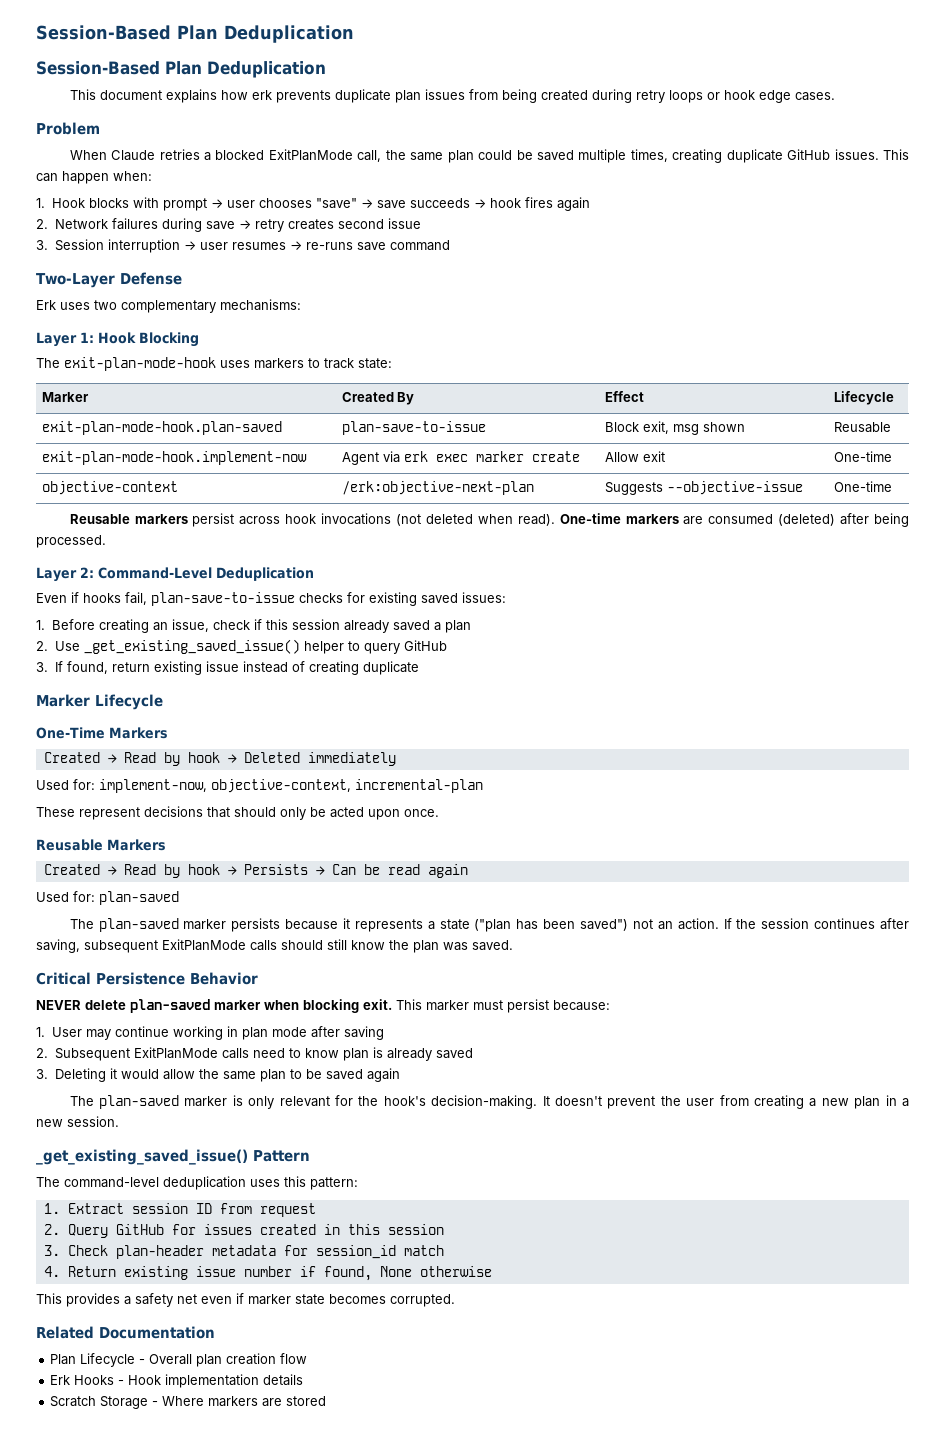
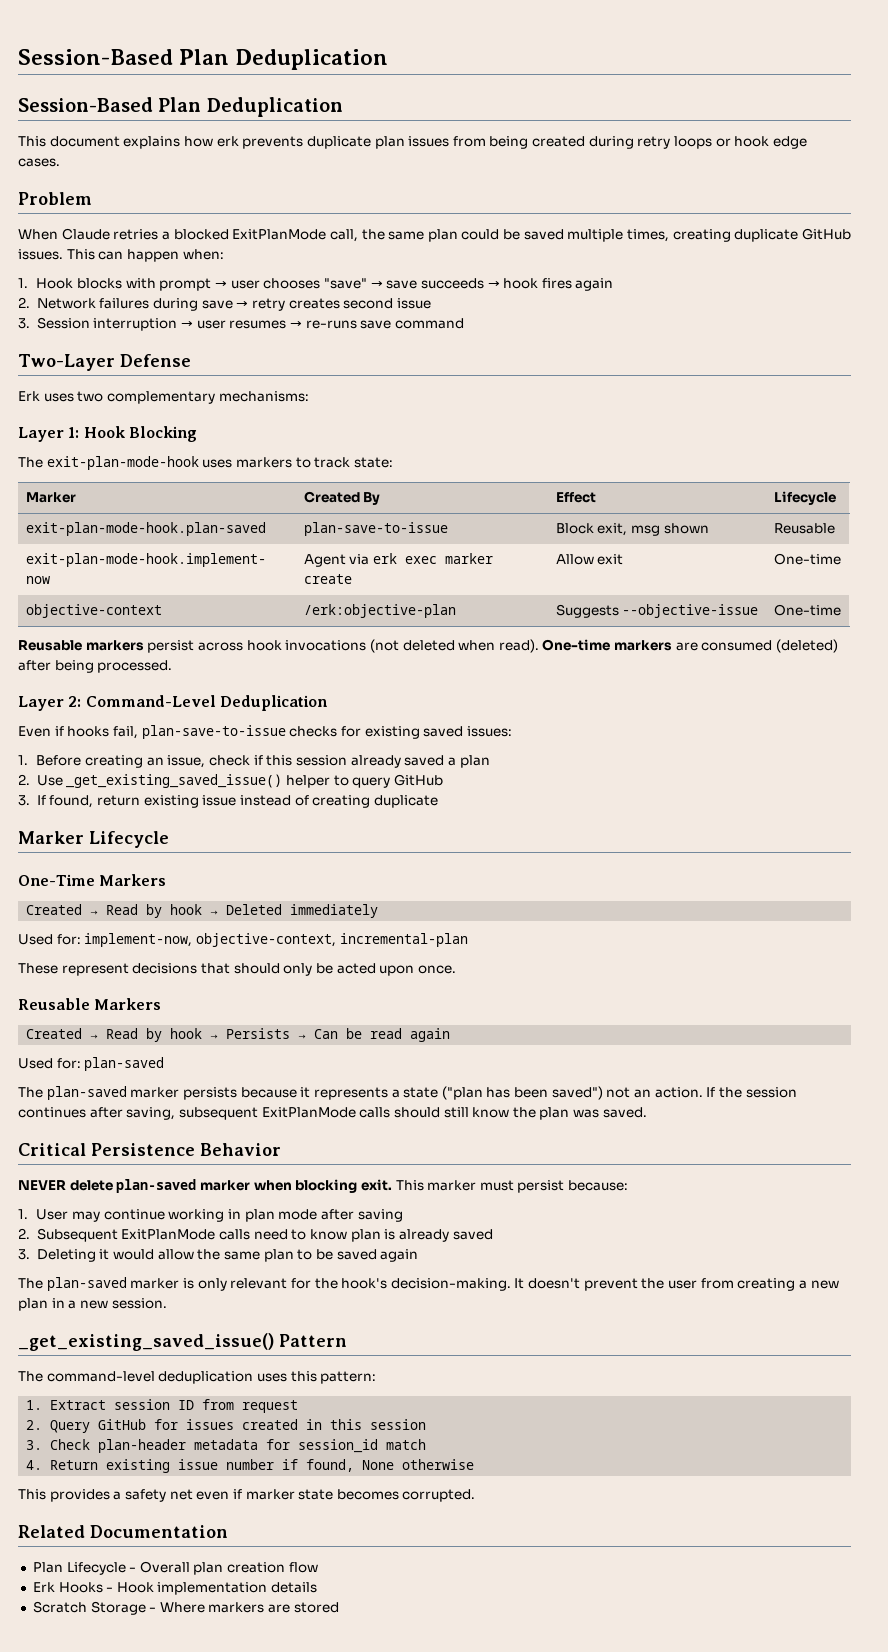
[341,481,534,495] /erk:objective-next-plan -> [303,604,456,618] /erk:objective-plan

